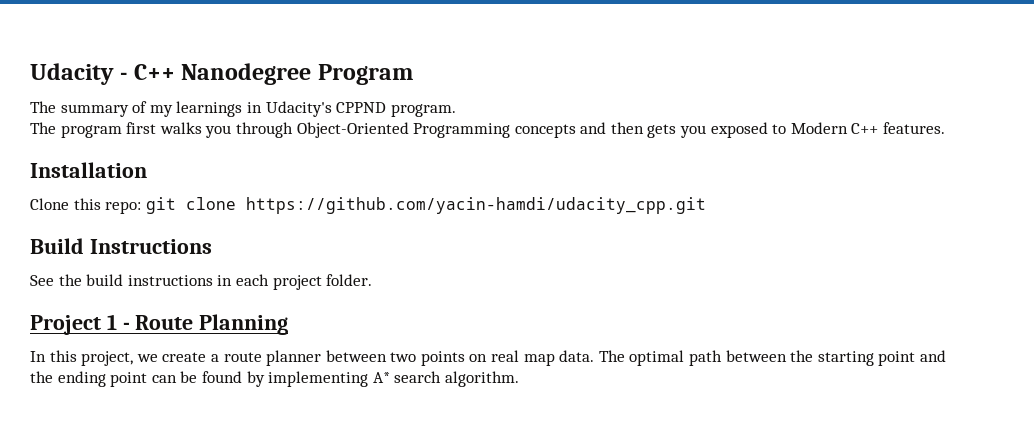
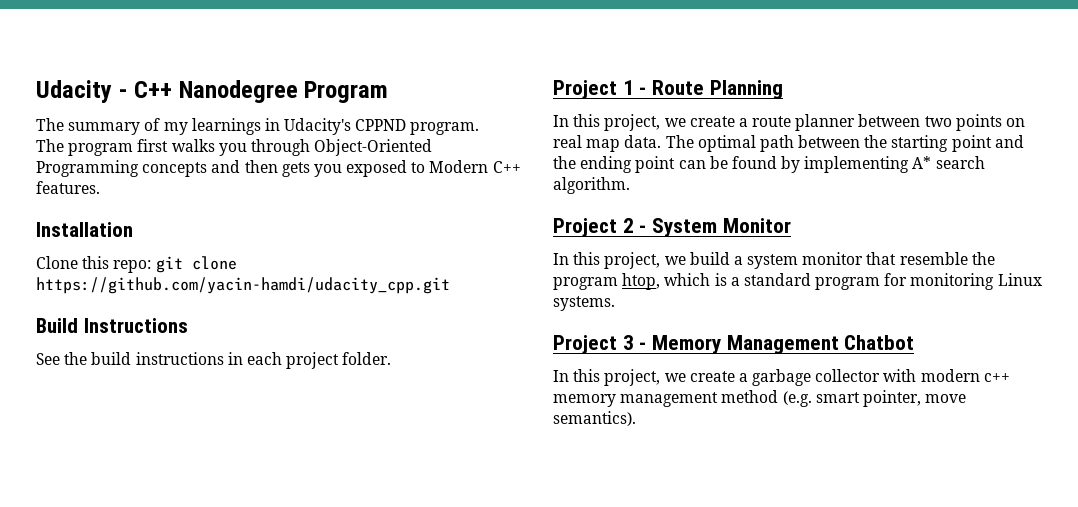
(519, 379) none -> [553,218,791,237] [553,252,995,269] [553,273,1042,290] [553,296,615,311] [553,335,915,354] [553,369,1010,386] [553,390,967,407] [553,411,636,426] // Project 2 - System Monitor // In this project, we build a system monitor that resemble the program htop, which is a standard program for monitoring Linux systems. // Project 3 - Memory Management Chatbot // In this project, we create a garbage collector with modern c++ memory management method (e.g. smart pointer, move semantics).

